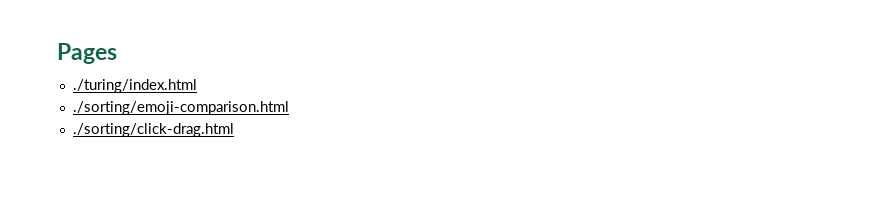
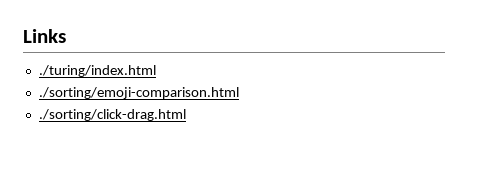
[57,43,117,64] Pages -> [23,29,66,43] Links

